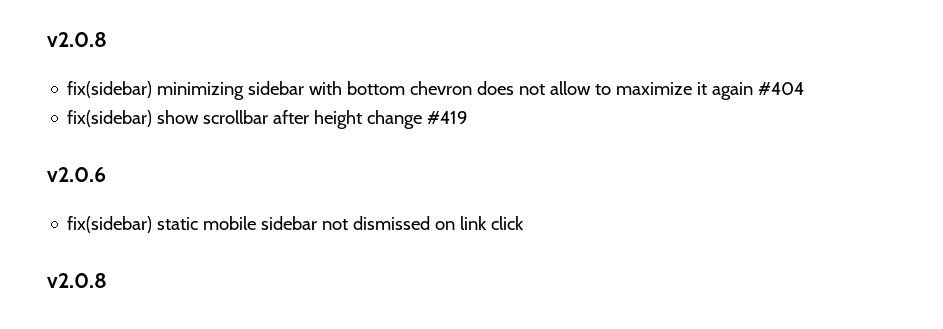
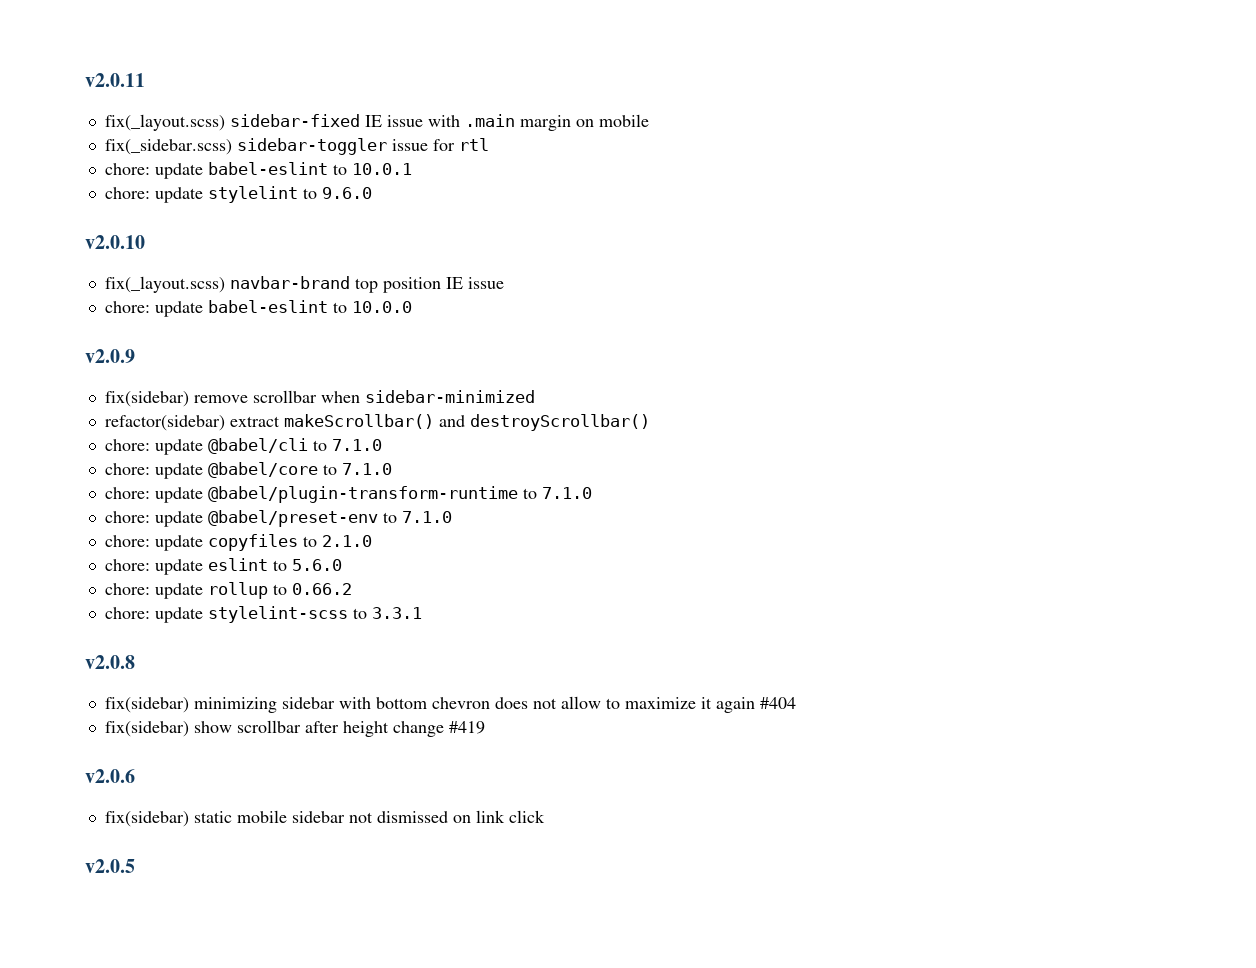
(47, 39) none -> [85,73,145,87] [104,114,649,131] [104,138,489,155] [104,162,412,179] [104,186,372,203] [85,235,145,249] [104,276,504,293] [104,300,412,317] [85,349,135,363] [104,390,535,407] [104,414,650,431] [104,438,382,455] [104,462,392,479] [104,486,592,503] [104,510,452,527] [104,534,372,551] [104,558,342,575] [104,582,352,599] [104,606,422,623] v2.0.11 // fix(_layout.scss) sidebar-fixed IE issue with .main margin on mobile // fix(_sidebar.scss) sidebar-toggler issue for rtl // chore: update babel-eslint to 10.0.1 // chore: update stylelint to 9.6.0 // v2.0.10 // fix(_layout.scss) navbar-brand top position IE issue // chore: update babel-eslint to 10.0.0 // v2.0.9 // fix(sidebar) remove scrollbar when sidebar-minimized // refactor(sidebar) extract makeScrollbar() and destroyScrollbar() // chore: update @babel/cli to 7.1.0 // chore: update @babel/core to 7.1.0 // chore: update @babel/plugin-transform-runtime to 7.1.0 // chore: update @babel/preset-env to 7.1.0 // chore: update copyfiles to 2.1.0 // chore: update eslint to 5.6.0 // chore: update rollup to 0.66.2 // chore: update stylelint-scss to 3.3.1 //
[47,273,107,288] v2.0.8 -> [85,859,135,873] v2.0.5

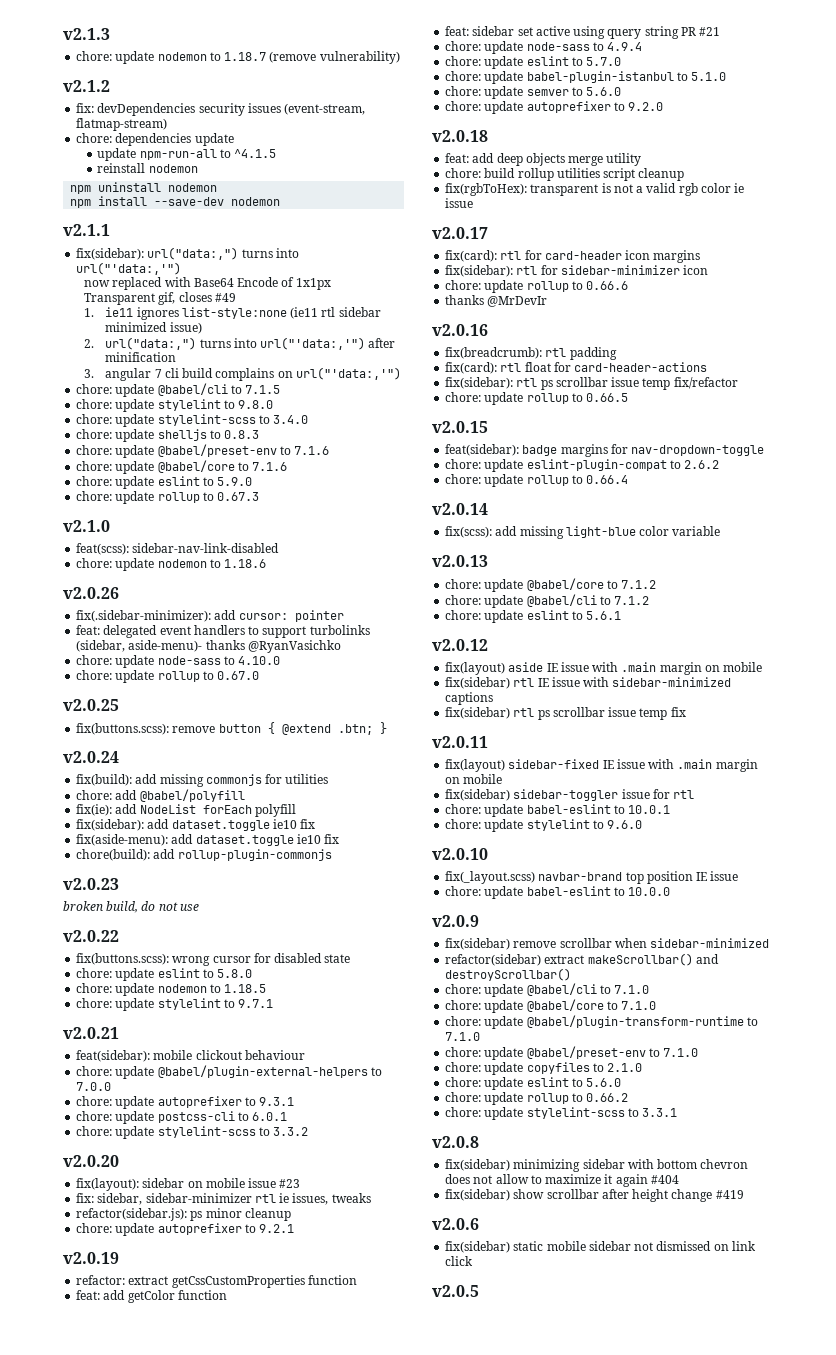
(85, 80) none -> [63,28,110,40] [76,51,400,64] [63,80,110,92] [76,103,366,116] [76,118,168,131] [76,133,234,146] [97,148,277,161] [97,163,198,173] [70,182,218,194] [70,196,281,208] [63,224,110,236] [76,247,299,260] [76,262,182,275] [84,277,331,290] [84,292,236,305] [84,307,381,320] [105,322,202,334] [84,337,396,350] [105,352,177,362] [84,367,401,381] [76,383,281,397] [76,399,274,412] [76,414,309,427] [76,429,260,442] [76,444,330,458] [76,460,288,474] [76,476,253,489] [76,491,260,504] [63,520,110,532] [76,543,280,555] [76,558,267,571] [63,587,119,599] [76,610,344,622] [76,625,370,638] [76,640,341,653] [76,655,281,668] [76,670,260,683] [63,699,119,711] [76,722,387,735] [63,751,119,763] [76,774,329,787] [76,789,245,802] [76,804,296,817] [76,819,316,831] [76,834,340,846] [76,849,332,861] [63,878,119,890] [63,901,199,913] [63,930,119,942] [76,953,351,966] [76,968,253,981] [76,983,267,996] [76,998,274,1011] [63,1027,119,1039] [76,1050,305,1062] [76,1065,382,1079] [76,1082,112,1091] [76,1096,295,1109] [76,1111,288,1124] [76,1126,309,1139] [63,1155,119,1167] [76,1178,301,1191] [76,1193,371,1205] [76,1208,291,1221] [76,1223,295,1236] [63,1252,119,1264] [76,1275,357,1288] [76,1290,227,1303] [445,26,721,39] [445,41,643,54] [445,56,622,69] [445,71,727,84] [445,86,622,99] [445,101,664,114] [432,130,488,142] [445,153,642,166] [445,168,685,181] [445,183,745,196] [445,198,474,208] [432,227,488,239] [445,250,701,263] [445,265,709,277] [445,280,629,293] [445,295,548,307] [432,324,488,336] [445,347,617,360] [445,362,708,374] [445,377,738,390] [445,392,629,405] [432,421,488,433] [445,444,765,457] [445,459,720,472] [445,474,629,487] [432,503,488,515] [445,526,721,539] [432,555,488,567] [445,578,657,592] [445,594,650,608] [445,610,622,623] [432,639,488,651] [445,662,763,675] [445,677,732,689] [445,692,494,705] [445,707,686,720] v2.1.3 // chore: update nodemon to 1.18.7 (remove vulnerability) // v2.1.2 // fix: devDependencies security issues (event-stream, flatmap-stream) // chore: dependencies update // update npm-run-all to ^4.1.5 // reinstall nodemon // npm uninstall nodemon // npm install --save-dev nodemon // v2.1.1 // fix(sidebar): url("data:,") turns into url("'data:,'") // now replaced with Base64 Encode of 1x1px Transparent gif, closes #49 // 1. ie11 ignores list-style:none (ie11 rtl sidebar minimized issue) // 2. url("data:,") turns into url("'data:,'") after minification // 3. angular 7 cli build complains on url("'data:,'") // chore: update @babel/cli to 7.1.5 // chore: update stylelint to 9.8.0 // chore: update stylelint-scss to 3.4.0 // chore: update shelljs to 0.8.3 // chore: update @babel/preset-env to 7.1.6 // chore: update @babel/core to 7.1.6 // chore: update eslint to 5.9.0 // chore: update rollup to 0.67.3 // v2.1.0 // feat(scss): sidebar-nav-link-disabled // chore: update nodemon to 1.18.6 // v2.0.26 // fix(.sidebar-minimizer): add cursor: pointer // feat: delegated event handlers to support turbolinks (sidebar, aside-menu)- thanks @RyanVasichko // chore: update node-sass to 4.10.0 // chore: update rollup to 0.67.0 // v2.0.25 // fix(buttons.scss): remove button { @extend .btn; } // v2.0.24 // fix(build): add missing commonjs for utilities // chore: add @babel/polyfill // fix(ie): add NodeList forEach polyfill // fix(sidebar): add dataset.toggle ie10 fix // fix(aside-menu): add dataset.toggle ie10 fix // chore(build): add rollup-plugin-commonjs // v2.0.23 // broken build, do not use // v2.0.22 // fix(buttons.scss): wrong cursor for disabled state // chore: update eslint to 5.8.0 // chore: update nodemon to 1.18.5 // chore: update stylelint to 9.7.1 // v2.0.21 // feat(sidebar): mobile clickout behaviour // chore: update @babel/plugin-external-helpers to 7.0.0 // chore: update autoprefixer to 9.3.1 // chore: update postcss-cli to 6.0.1 // chore: update stylelint-scss to 3.3.2 // v2.0.20 // fix(layout): sidebar on mobile issue #23 // fix: sidebar, sidebar-minimizer rtl ie issues, tweaks // refactor(sidebar.js): ps minor cleanup // chore: update autoprefixer to 9.2.1 // v2.0.19 // refactor: extract getCssCustomProperties function // feat: add getColor function // feat: sidebar set active using query string PR #21 // chore: update node-sass to 4.9.4 // chore: update eslint to 5.7.0 // chore: update babel-plugin-istanbul to 5.1.0 // chore: update semver to 5.6.0 // chore: update autoprefixer to 9.2.0 // v2.0.18 // feat: add deep objects merge utility // chore: build rollup utilities script cleanup // fix(rgbToHex): transparent is not a valid rgb color ie issue // v2.0.17 // fix(card): rtl for card-header icon margins // fix(sidebar): rtl for sidebar-minimizer icon // chore: update rollup to 0.66.6 // thanks @MrDevIr // v2.0.16 // fix(breadcrumb): rtl padding // fix(card): rtl float for card-header-actions // fix(sidebar): rtl ps scrollbar issue temp fix/refactor // chore: update rollup to 0.66.5 // v2.0.15 // feat(sidebar): badge margins for nav-dropdown-toggle // chore: update eslint-plugin-compat to 2.6.2 // chore: update rollup to 0.66.4 // v2.0.14 // fix(scss): add missing light-blue color variable // v2.0.13 // chore: update @babel/core to 7.1.2 // chore: update @babel/cli to 7.1.2 // chore: update eslint to 5.6.1 // v2.0.12 // fix(layout) aside IE issue with .main margin on mobile // fix(sidebar) rtl IE issue with sidebar-minimized captions // fix(sidebar) rtl ps scrollbar issue temp fix //
[104,114,225,131] fix(_layout.scss) -> [445,759,506,772] fix(layout)
[104,139,232,155] fix(_sidebar.scss) -> [445,789,511,801] fix(sidebar)

